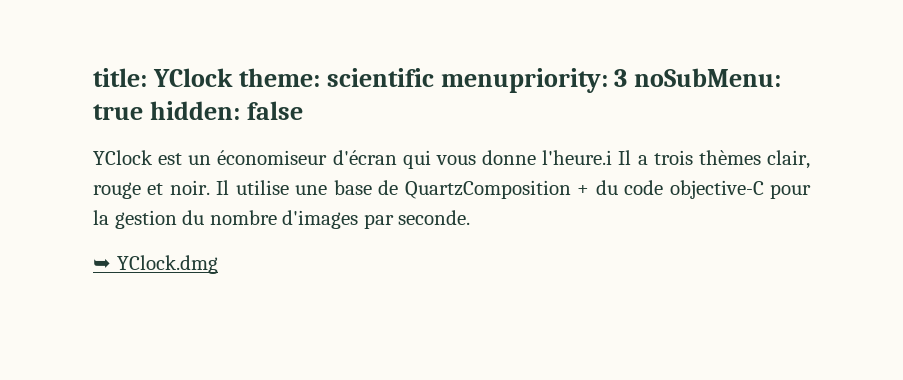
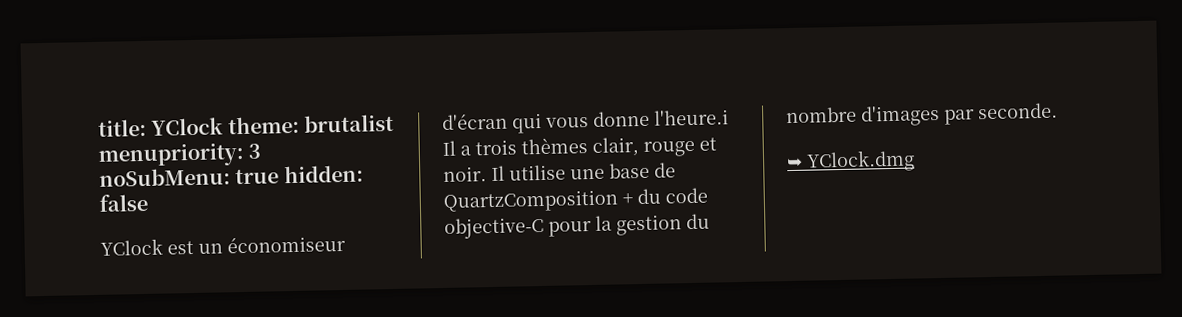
[326,68,434,87] scientific -> [304,113,395,133] brutalist

